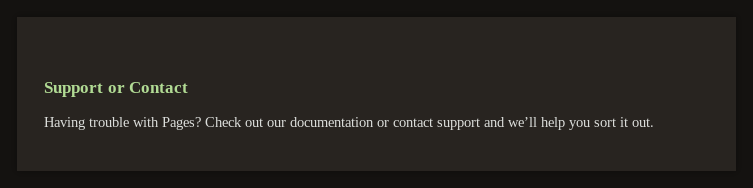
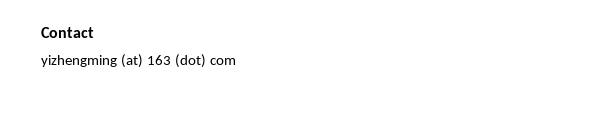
[44,82,125,97] Support or -> (41, 32) none
[44,117,654,130] Having trouble with Pages? Check out our documentation or contact support and we’ll help you sort it out. -> [41,54,236,68] yizhengming (at) 163 (dot) com

